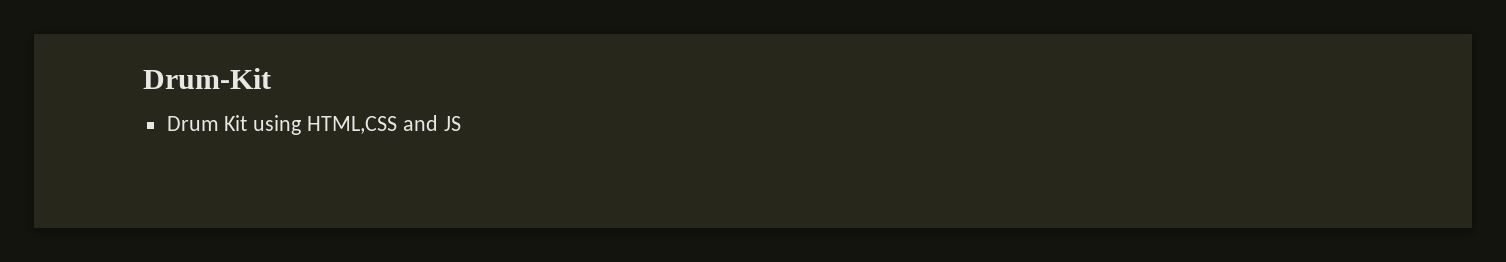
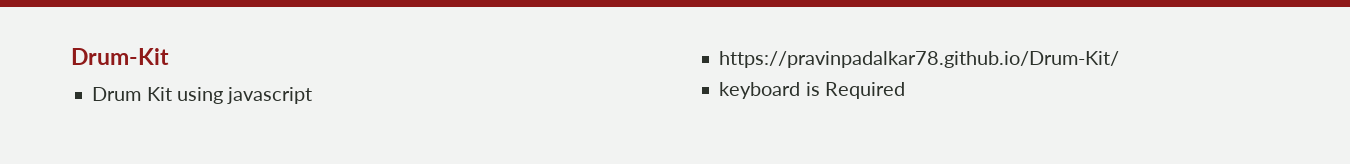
[307,115,461,134] HTML,CSS and JS -> [227,87,313,104] [719,51,1120,68] [719,82,905,99] javascript // https://pravinpadalkar78.github.io/Drum-Kit/ // keyboard is Required

